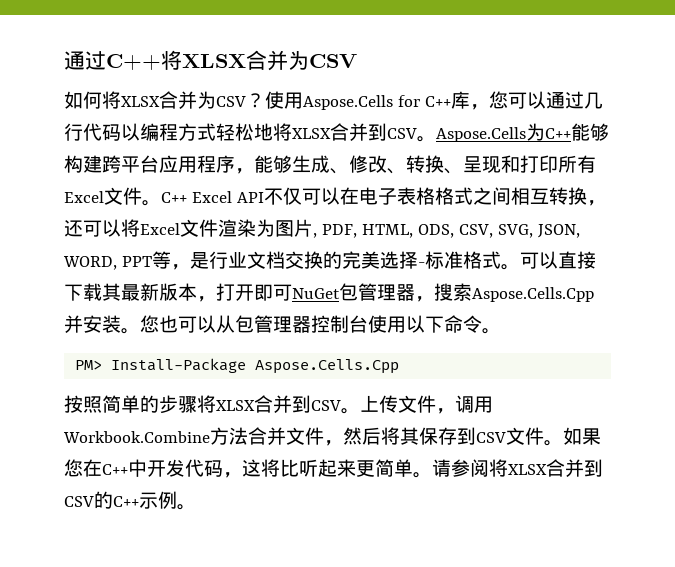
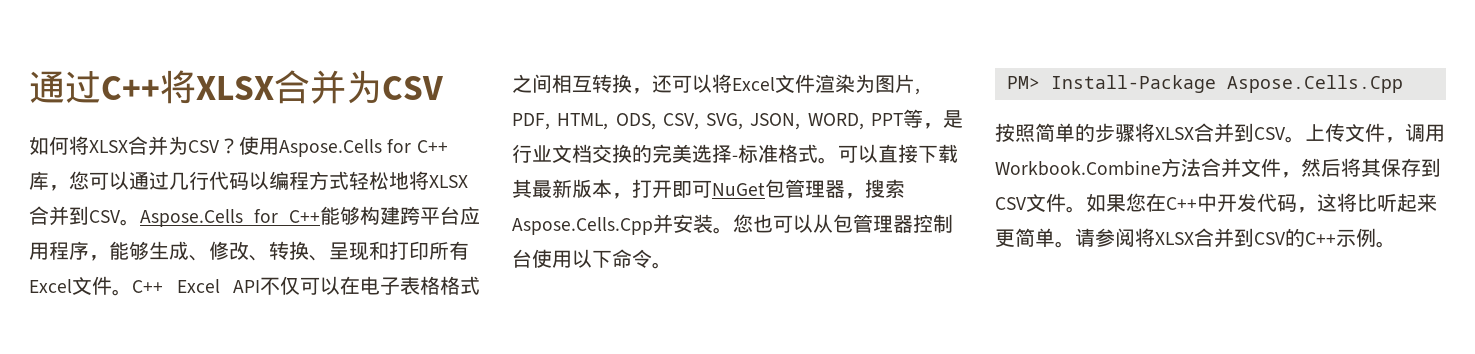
[526,123,545,141] 为 -> [254,209,278,223] for

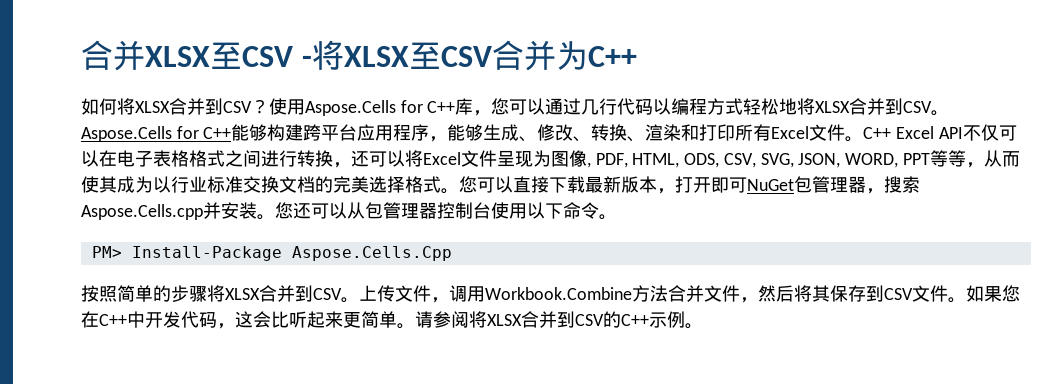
[29,70,443,104] 通过C++将XLSX合并为CSV -> [81,40,637,71] 合并XLSX至CSV -将XLSX至CSV合并为C++
[168,136,188,155] 为 -> [205,98,223,115] 到
[329,242,369,261] 呈现 -> [645,124,682,141] 渲染
[552,74,592,93] 相互 -> [261,150,297,167] 进行
[815,74,915,93] 渲染为图片 -> [497,150,587,167] 呈现为图像
[923,110,963,129] [512,144,838,164] ，是行业文档交换的完美选择-标准格式。 -> [947,150,1020,168] [81,176,477,194] 等，从而使其成为以行业标准交换文档的完美选择格式。您
[512,179,532,198] 其 -> (585, 184) none
[512,217,653,235] Aspose.Cells.Cpp -> [81,204,203,220] Aspose.Cells.cpp
[753,214,773,233] 也 -> [293,202,311,219] 还
[1337,193,1357,212] 将 -> [253,311,271,328] 会

